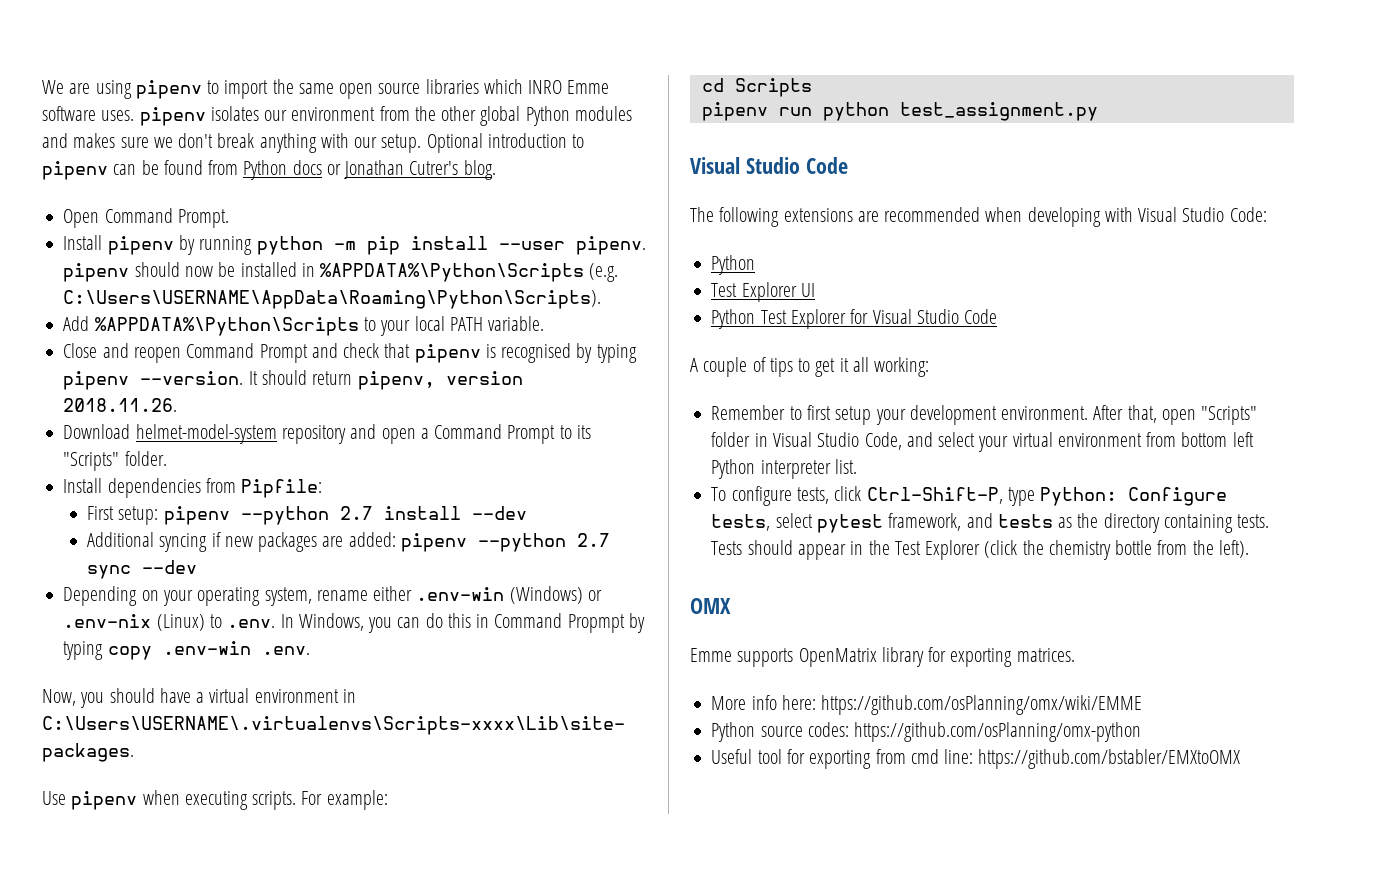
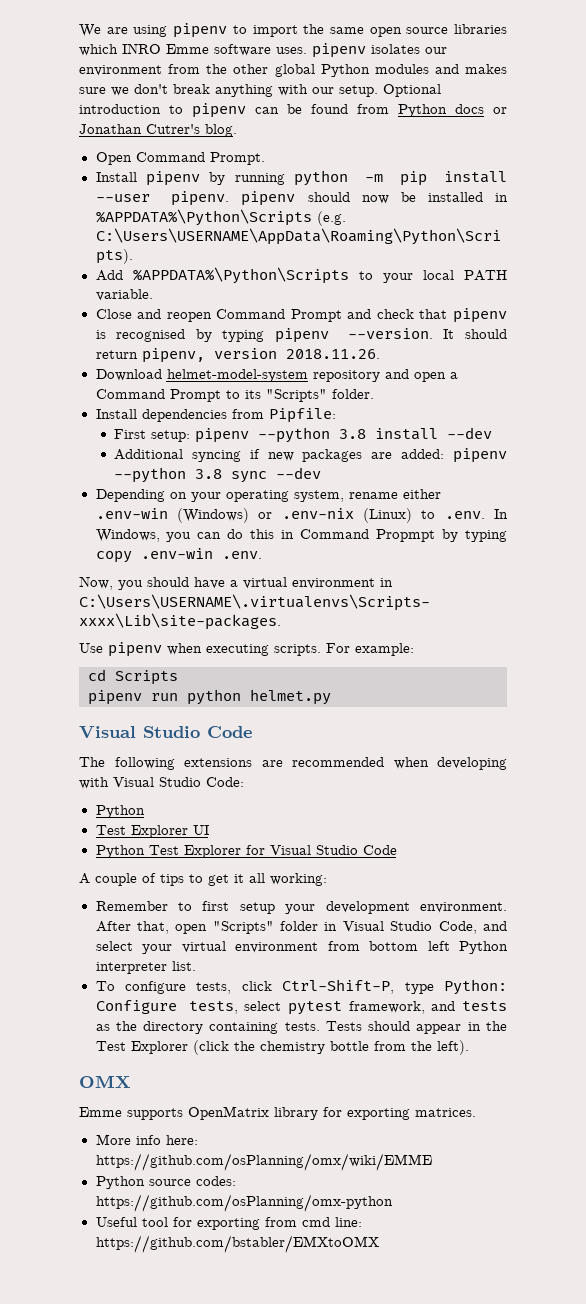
[339,506,373,520] 2.7 -> [339,429,367,439] 3.8
[576,533,610,547] 2.7 -> [195,469,223,479] 3.8
[899,102,1098,121] test_assignment.py -> [250,689,331,705] helmet.py

